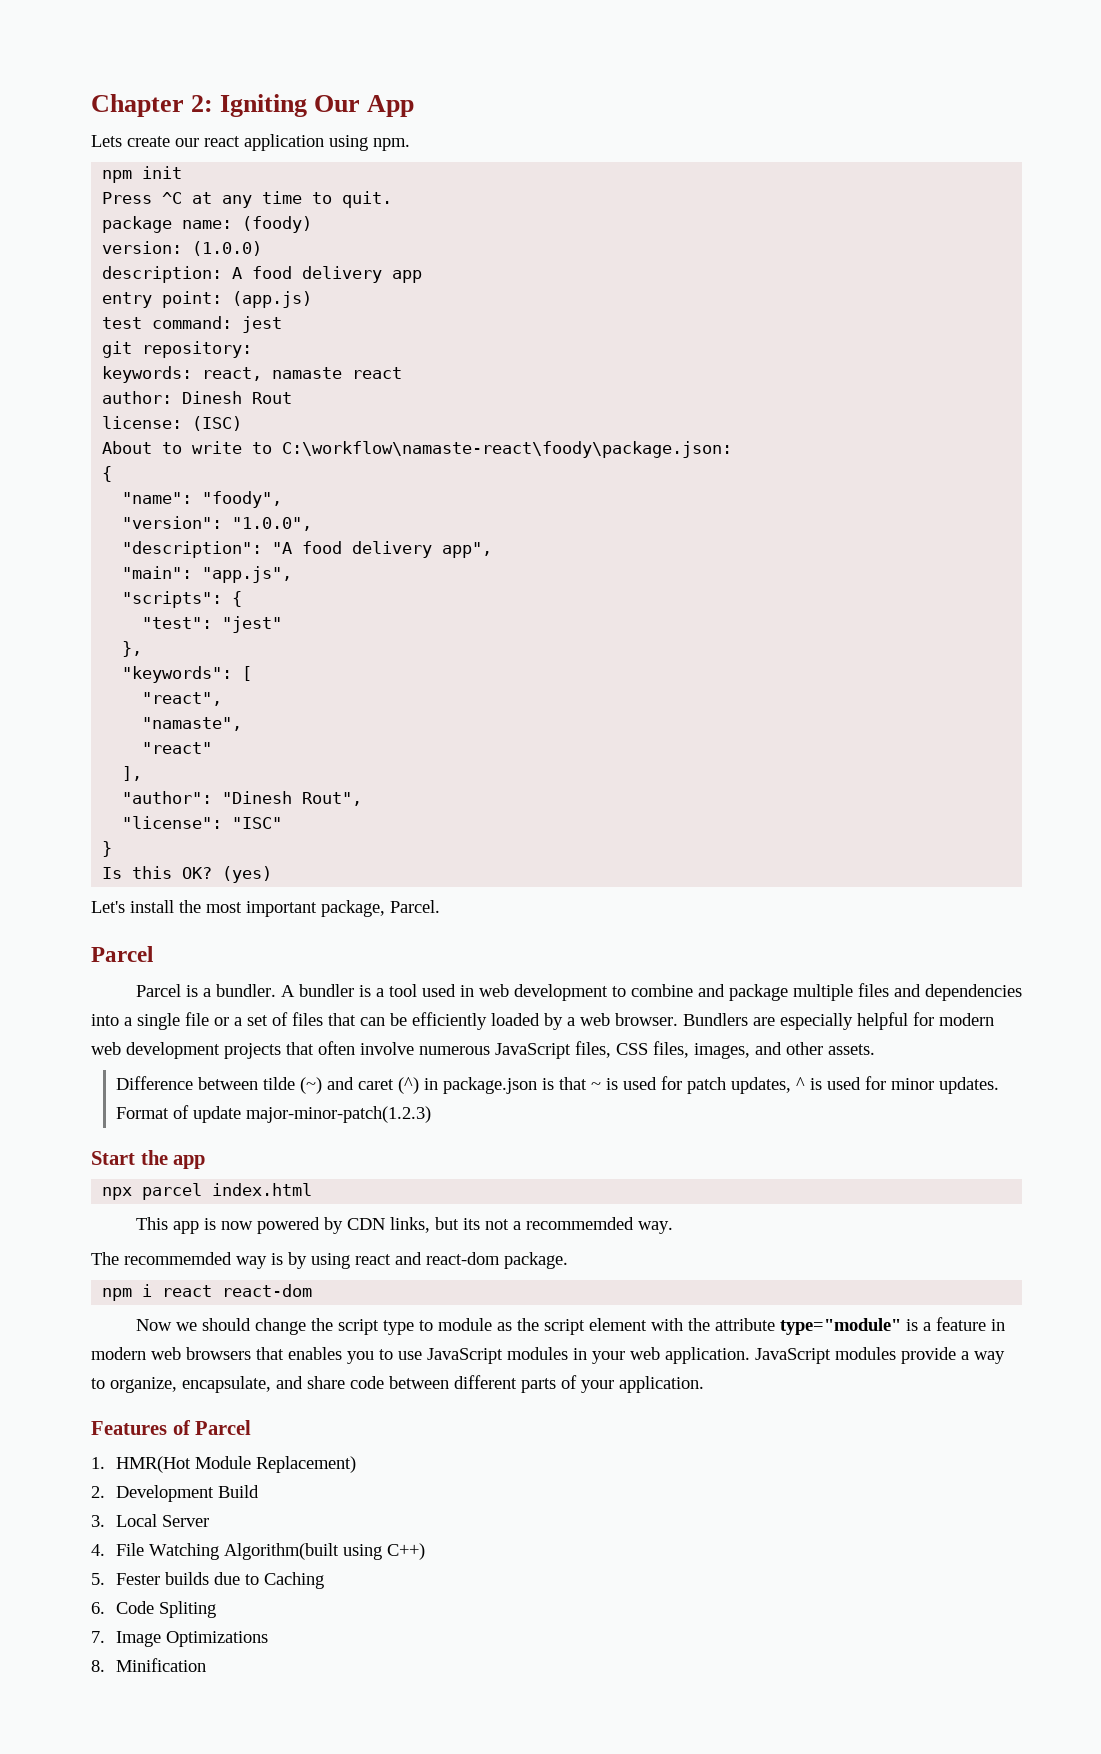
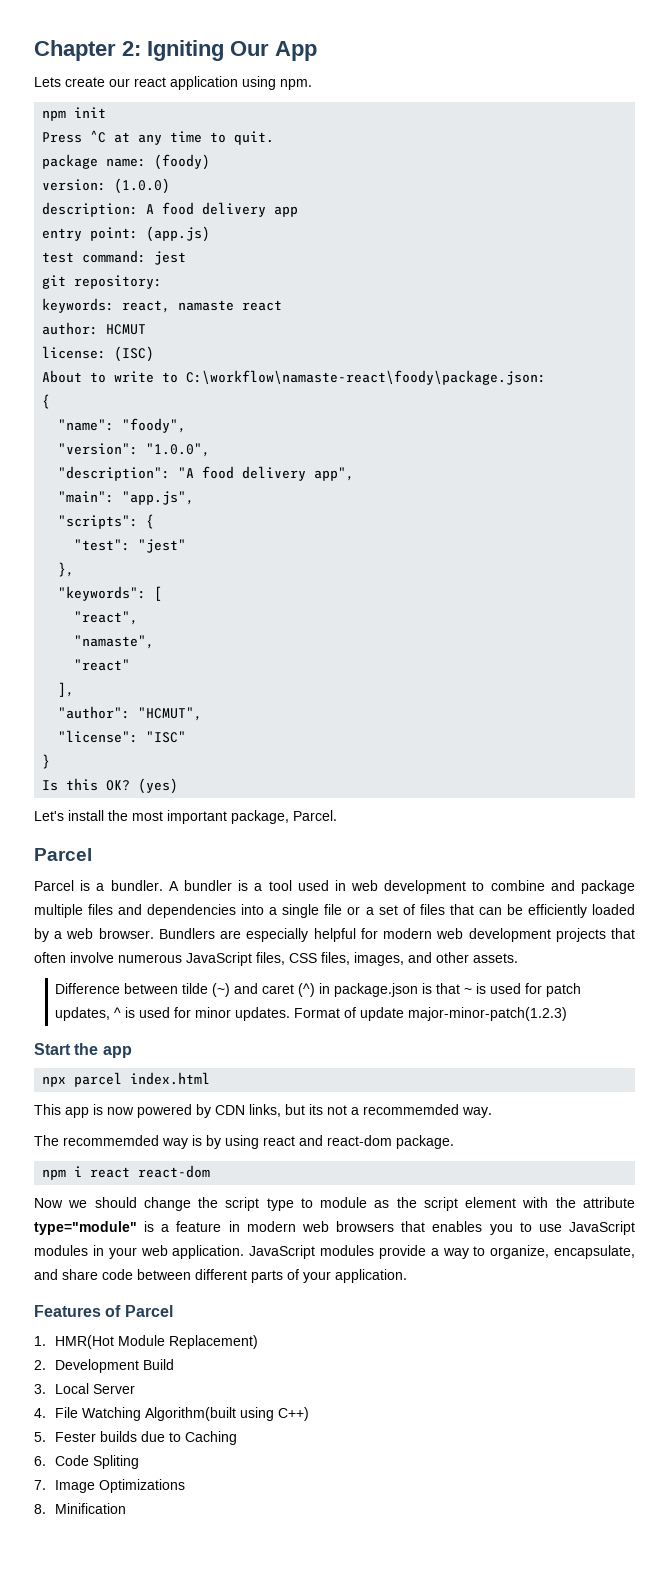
[182,391,293,404] Dinesh Rout -> [106,324,147,335] HCMUT
[222,791,363,806] "Dinesh Rout", -> [138,707,203,721] "HCMUT",

